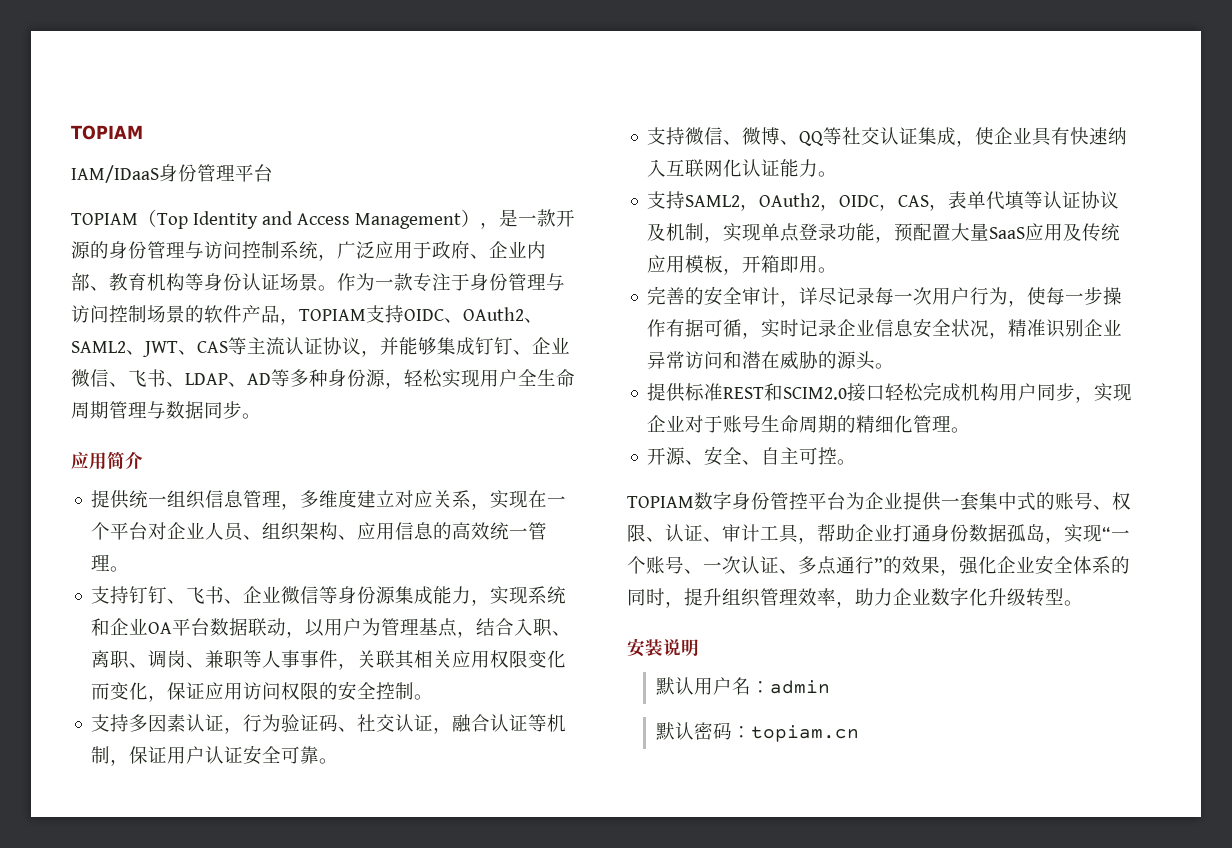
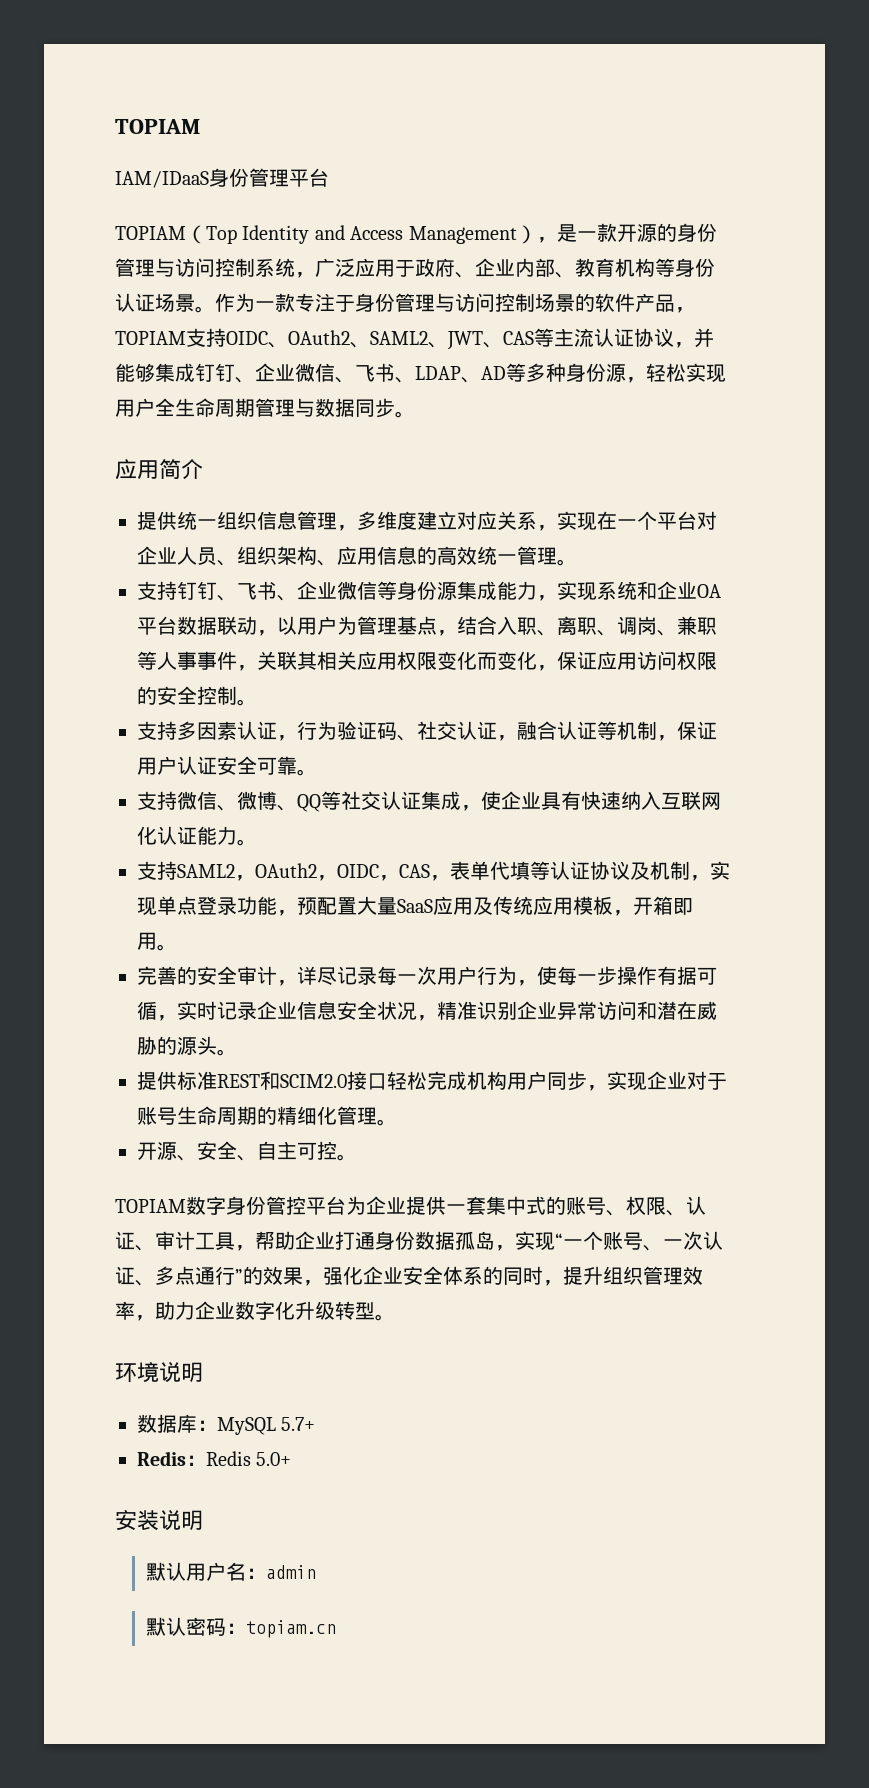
(1083, 603) none -> [115,1362,203,1383] [137,1414,316,1435] [137,1451,292,1466] // 环境说明 // 数据库：MySQL 5.7+ // Redis：Redis 5.0+

